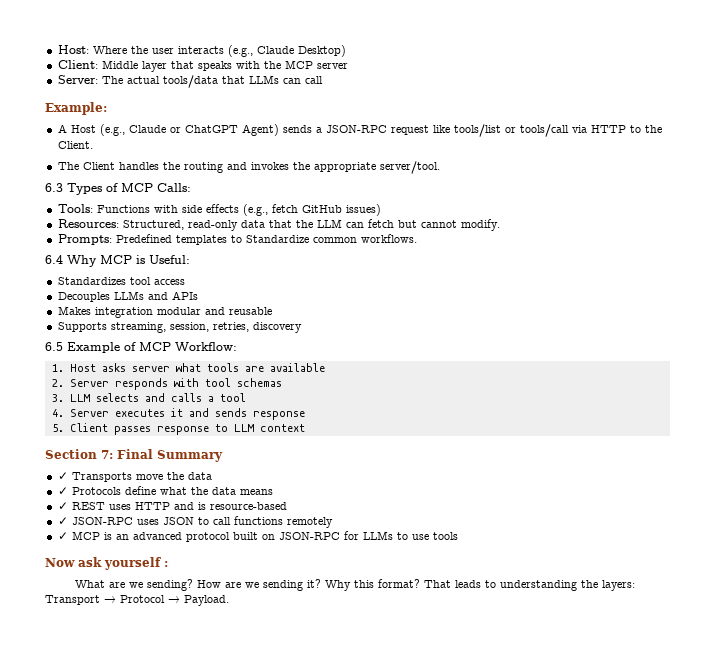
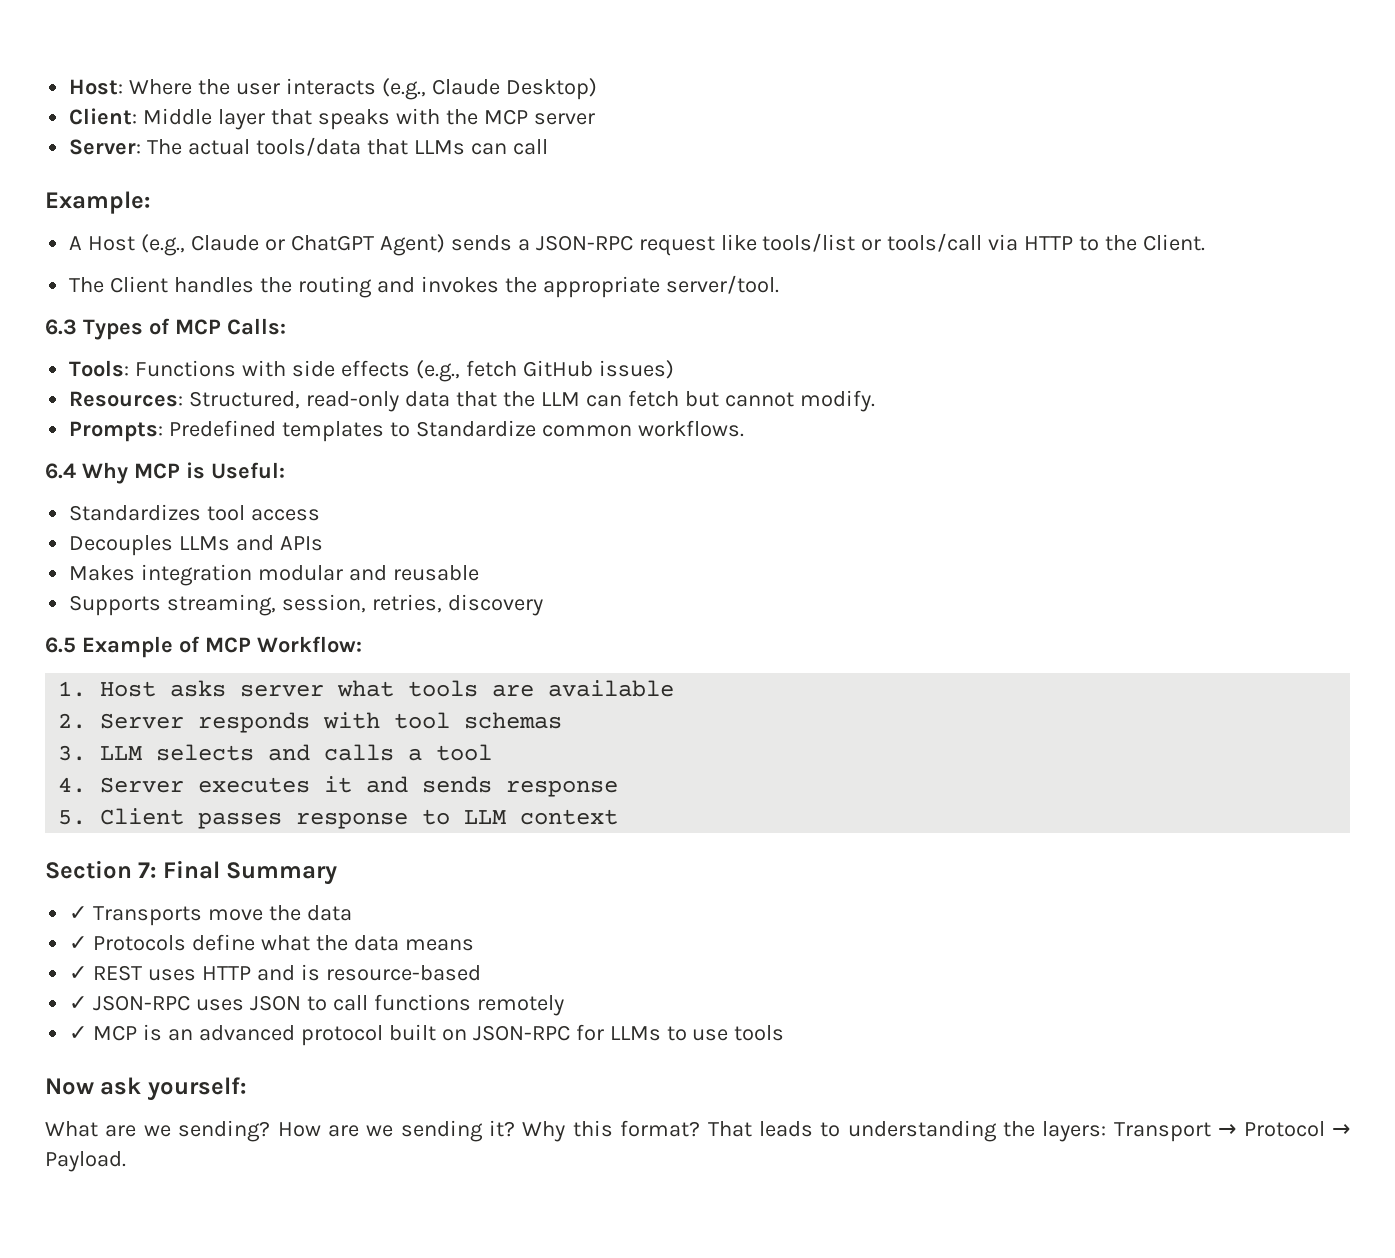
[104,557,168,570] yourself : -> [147,1077,246,1101] yourself:

